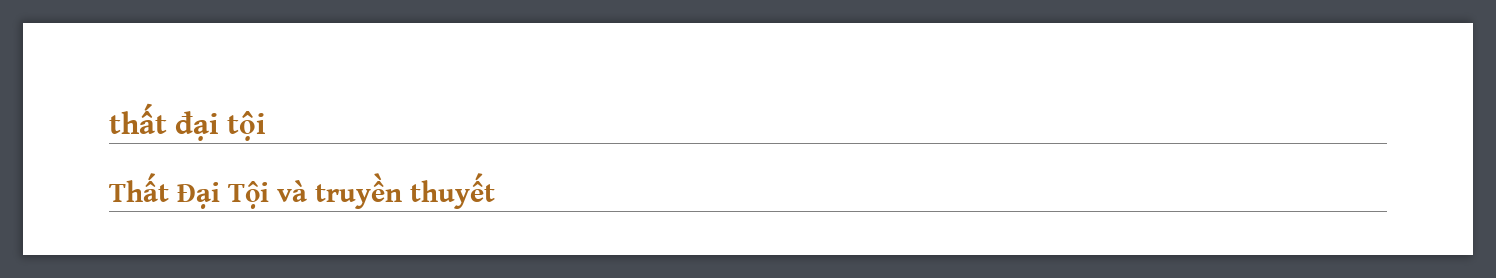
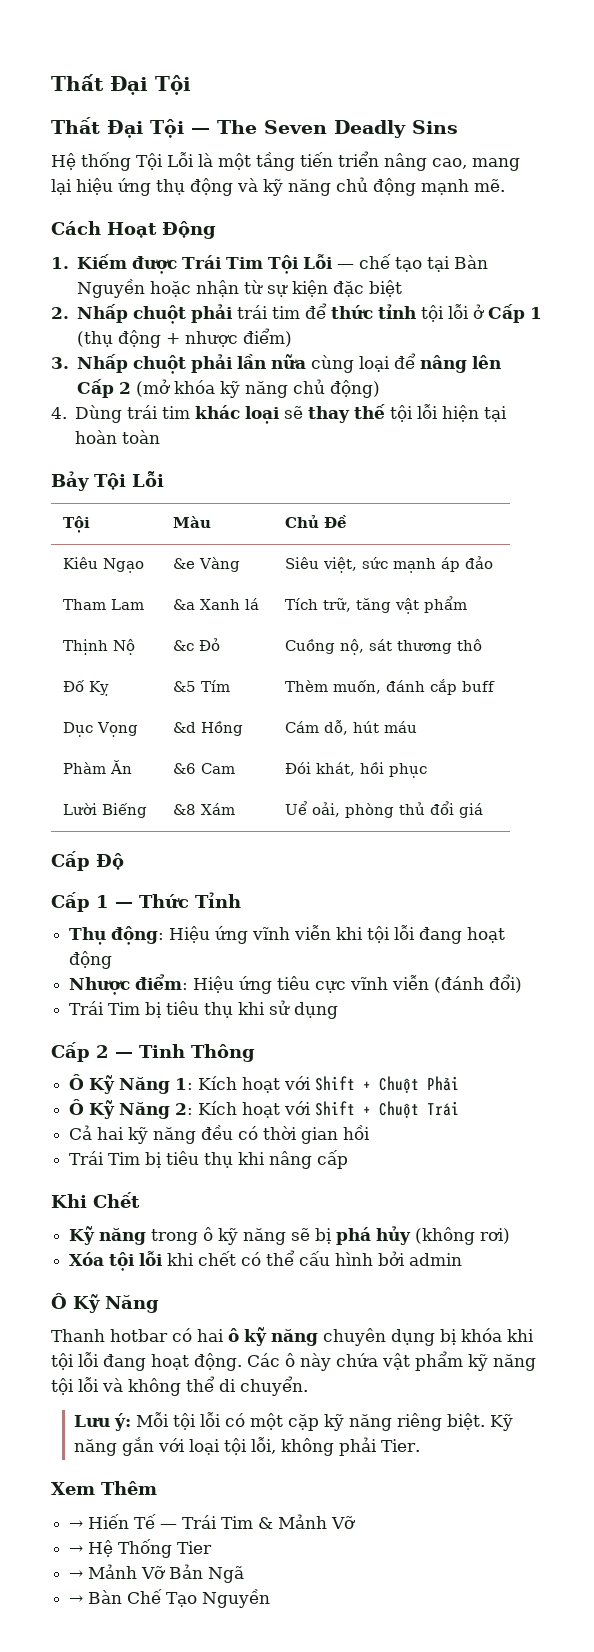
[109,103,267,141] [109,173,495,209] thất đại tội // Thất Đại Tội và truyền thuyết -> [51,74,191,95] [51,117,458,138] [51,151,520,171] [51,177,505,196] [51,221,216,239] [51,254,489,274] [77,279,403,298] [51,303,543,324] [77,328,293,348] [51,353,502,374] [77,379,381,398] [51,404,508,424] [75,430,161,444] [51,471,164,491] [63,516,91,533] [173,516,212,528] [285,515,348,528] [63,557,145,573] [173,557,241,572] [285,556,494,573] [63,599,145,610] [173,598,260,610] [285,596,468,614] [63,639,136,655] [173,638,221,651] [285,639,483,655] [63,680,110,696] [173,680,231,692] [285,679,496,695] [63,722,139,737] [173,721,244,736] [285,720,418,735] [63,760,133,774] [173,763,236,774] [285,762,428,778] [63,803,148,818] [173,803,236,815] [285,801,484,818] [51,851,124,871] [51,892,241,912] [69,925,506,945] [69,951,113,969] [69,974,523,995] [69,1000,339,1019] [51,1042,255,1062] [69,1074,460,1094] [69,1099,460,1119] [69,1125,371,1144] [69,1150,349,1169] [51,1192,140,1208] [69,1226,511,1245] [69,1250,463,1271] [51,1293,159,1313] [51,1327,534,1346] [51,1351,536,1371] [51,1376,308,1396] [73,1412,513,1431] [73,1437,420,1456] [51,1481,157,1495] [69,1514,356,1529] [69,1539,213,1558] [69,1564,245,1583] [69,1589,271,1608] Thất Đại Tội // Thất Đại Tội — The Seven Deadly Sins // Hệ thống Tội Lỗi là một tầng tiến triển nâng cao, mang lại hiệu ứng thụ động và kỹ năng chủ động mạnh mẽ. // Cách Hoạt Động // 1. Kiếm được Trái Tim Tội Lỗi — chế tạo tại Bàn Nguyền hoặc nhận từ sự kiện đặc biệt // 2. Nhấp chuột phải trái tim để thức tỉnh tội lỗi ở Cấp 1 (thụ động + nhược điểm) // 3. Nhấp chuột phải lần nữa cùng loại để nâng lên Cấp 2 (mở khóa kỹ năng chủ động) // 4. Dùng trái tim khác loại sẽ thay thế tội lỗi hiện tại hoàn toàn // Bảy Tội Lỗi // Tội | Màu | Chủ Đề // Kiêu Ngạo | &e Vàng | Siêu việt, sức mạnh áp đảo // Tham Lam | &a Xanh lá | Tích trữ, tăng vật phẩm // Thịnh Nộ | &c Đỏ | Cuồng nộ, sát thương thô // Đố Kỵ | &5 Tím | Thèm muốn, đánh cắp buff // Dục Vọng | &d Hồng | Cám dỗ, hút máu // Phàm Ăn | &6 Cam | Đói khát, hồi phục // Lười Biếng | &8 Xám | Uể oải, phòng thủ đổi giá // Cấp Độ // Cấp 1 — Thức Tỉnh // Thụ động: Hiệu ứng vĩnh viễn khi tội lỗi đang hoạt động // Nhược điểm: Hiệu ứng tiêu cực vĩnh viễn (đánh đổi) // Trái Tim bị tiêu thụ khi sử dụng // Cấp 2 — Tinh Thông // Ô Kỹ Năng 1: Kích hoạt với Shift + Chuột Phải // Ô Kỹ Năng 2: Kích hoạt với Shift + Chuột Trái // Cả hai kỹ năng đều có thời gian hồi // Trái Tim bị tiêu thụ khi nâng cấp // Khi Chết // Kỹ năng trong ô kỹ năng sẽ bị phá hủy (không rơi) // Xóa tội lỗi khi chết có thể cấu hình bởi admin // Ô Kỹ Năng // Thanh hotbar có hai ô kỹ năng chuyên dụng bị khóa khi tội lỗi đang hoạt động. Các ô này chứa vật phẩm kỹ năng tội lỗi và không thể di chuyển. // Lưu ý: Mỗi tội lỗi có một cặp kỹ năng riêng biệt. Kỹ năng gắn với loại tội lỗi, không phải Tier. // Xem Thêm // → Hiến Tế — Trái Tim & Mảnh Vỡ // → Hệ Thống Tier // → Mảnh Vỡ Bản Ngã // → Bàn Chế Tạo Nguyền

